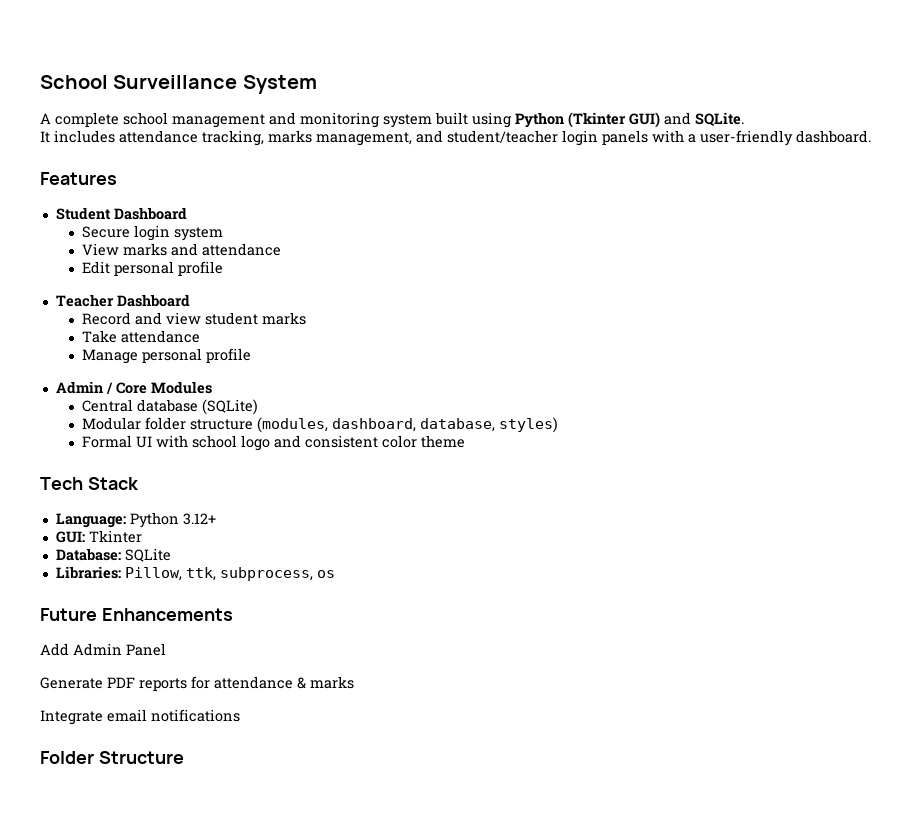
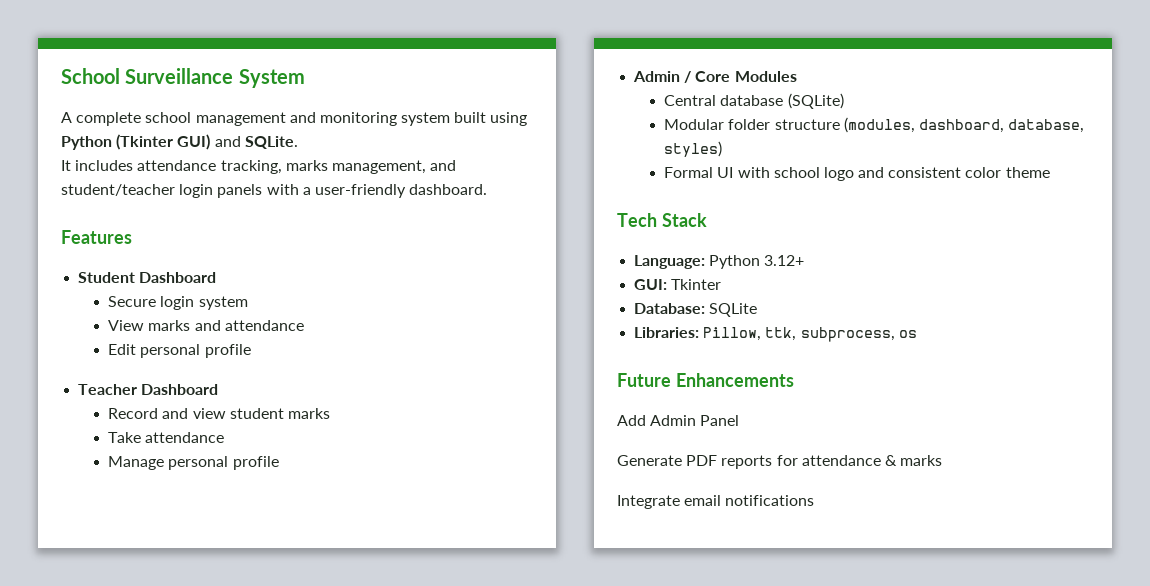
[40,751,184,764] // Folder Structure -> (815, 500) none

